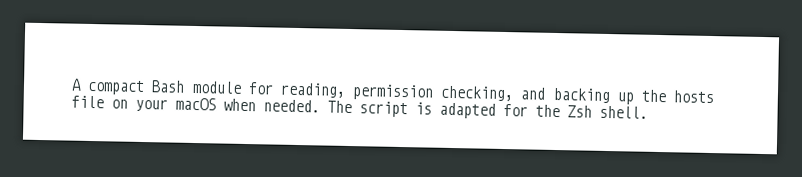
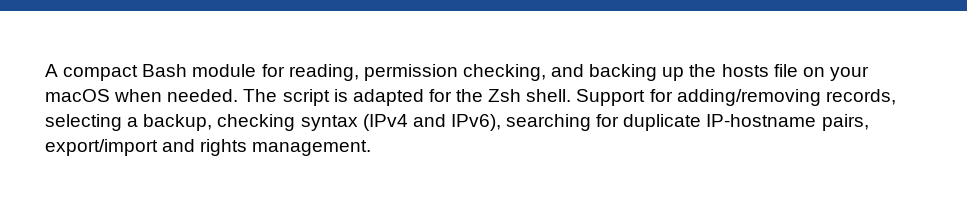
(648, 112) none -> [576,89,896,106] [45,114,869,131] [45,139,372,156] Support for adding/removing records, selecting a backup, checking syntax (IPv4 and IPv6), searching for duplicate IP-hostname pairs, export/import and rights management.

